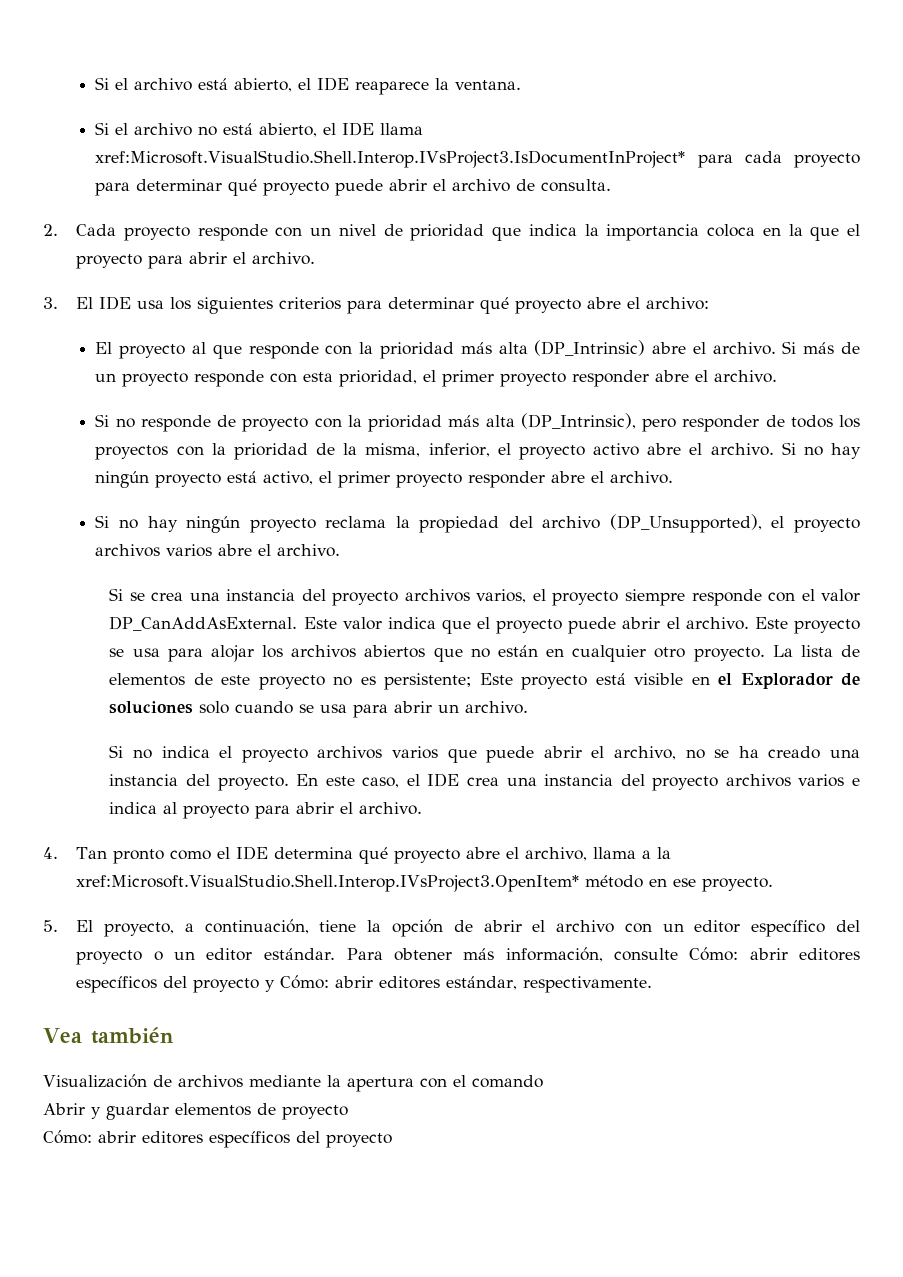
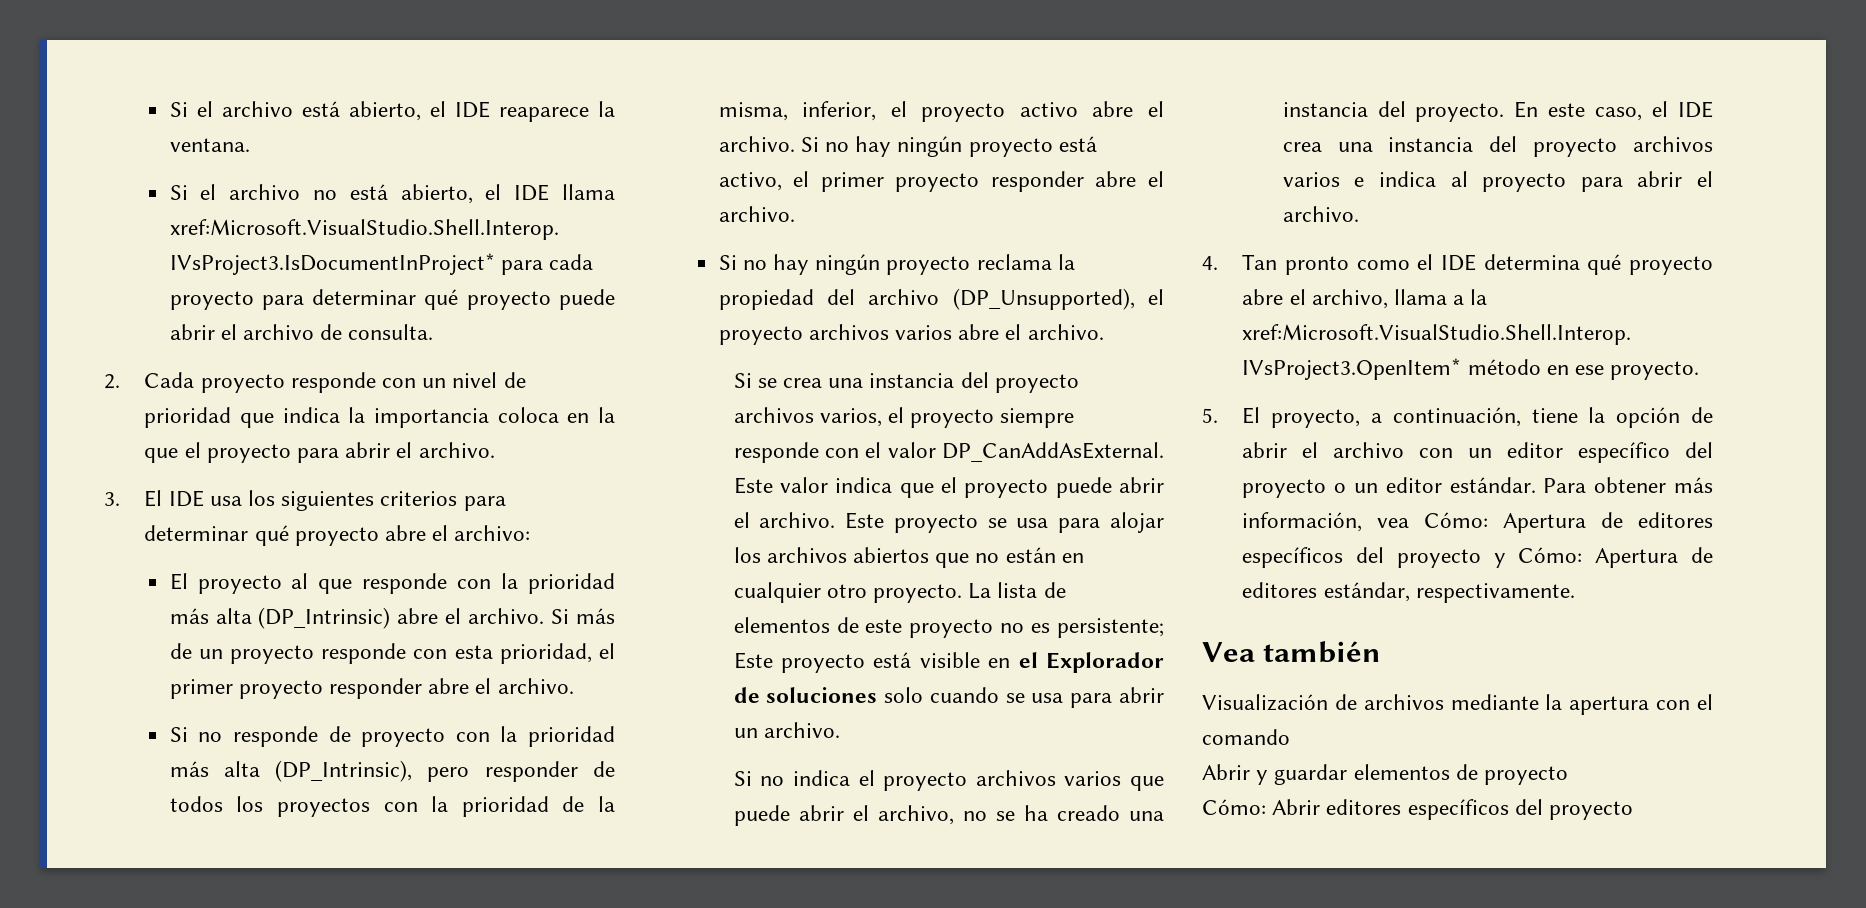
[614,947,788,961] consulte Cómo: abrir -> [1377,512,1624,533] vea Cómo: Apertura de
[335,976,374,988] abrir -> [1595,547,1713,568] Apertura de
[98,1131,136,1143] abrir -> [1272,799,1321,815] Abrir

